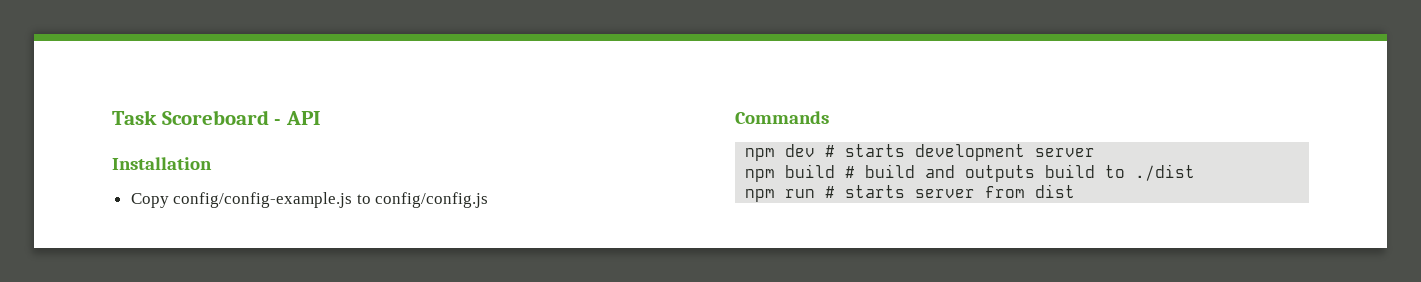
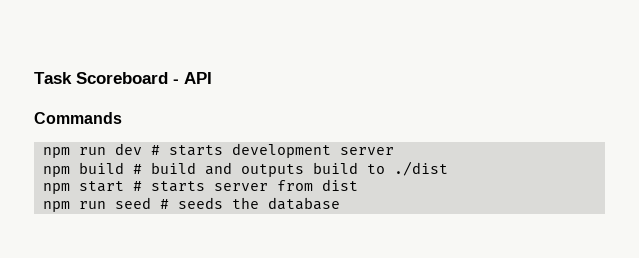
[112,157,212,170] [130,192,489,208] // Installation // Copy config/config-example.js to config/config.js -> (212, 78) none
(776, 154) none -> [78,147,106,155] run
[785,189,816,198] run -> [78,181,124,192] start
(1076, 191) none -> [42,197,340,212] // npm run seed # seeds the database

